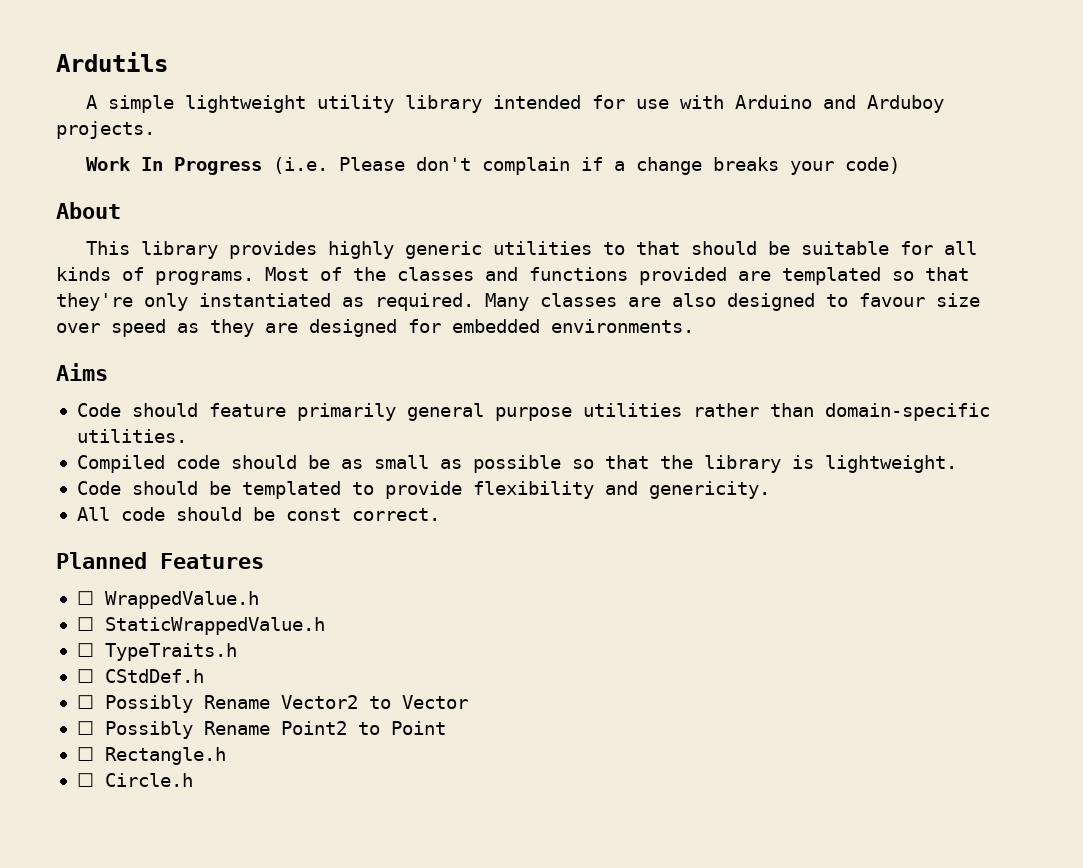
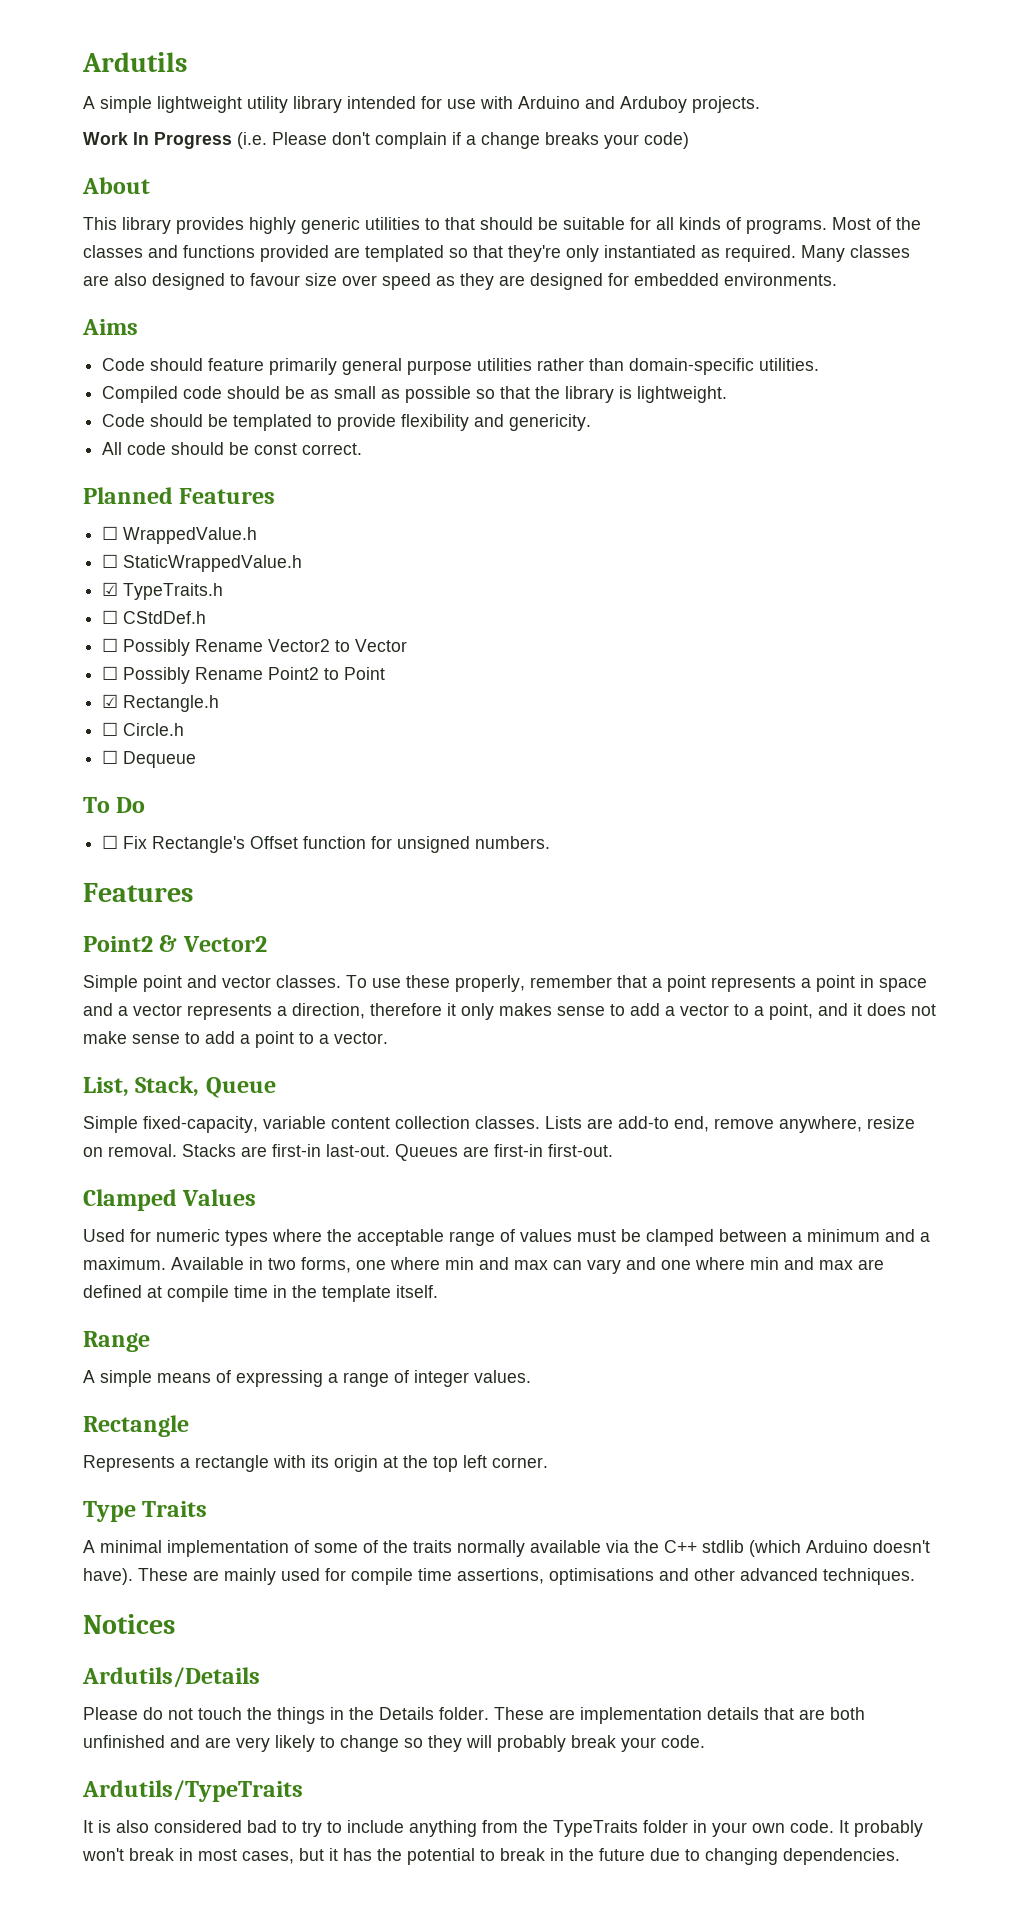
[76,643,94,657] ☐ -> [102,582,119,596] ☑
[76,747,94,761] ☐ -> [102,694,119,708] ☑
(193, 780) none -> [102,750,197,768] [83,797,146,813] [102,835,551,853] [83,883,193,902] [83,935,267,952] [83,975,927,992] [83,1003,936,1020] [83,1031,388,1048] [83,1076,276,1098] [83,1116,915,1133] [83,1144,613,1161] [83,1189,257,1211] [83,1229,930,1246] [83,1257,884,1274] [83,1285,438,1302] [83,1331,150,1352] [83,1370,531,1387] [83,1415,189,1437] [83,1455,548,1472] [83,1501,208,1522] [83,1540,930,1557] [83,1568,915,1585] [83,1614,175,1634] [82,1667,260,1688] [83,1707,865,1724] [83,1735,705,1752] [82,1780,303,1802] [83,1820,923,1837] [82,1848,900,1865] // ☐ Dequeue // To Do // ☐ Fix Rectangle's Offset function for unsigned numbers. // Features // Point2 & Vector2 // Simple point and vector classes. To use these properly, remember that a point represents a point in space and a vector represents a direction, therefore it only makes sense to add a vector to a point, and it does not make sense to add a point to a vector. // List, Stack, Queue // Simple fixed-capacity, variable content collection classes. Lists are add-to end, remove anywhere, resize on removal. Stacks are first-in last-out. Queues are first-in first-out. // Clamped Values // Used for numeric types where the acceptable range of values must be clamped between a minimum and a maximum. Available in two forms, one where min and max can vary and one where min and max are defined at compile time in the template itself. // Range // A simple means of expressing a range of integer values. // Rectangle // Represents a rectangle with its origin at the top left corner. // Type Traits // A minimal implementation of some of the traits normally available via the C++ stdlib (which Arduino doesn't have). These are mainly used for compile time assertions, optimisations and other advanced techniques. // Notices // Ardutils/Details // Please do not touch the things in the Details folder. These are implementation details that are both unfinished and are very likely to change so they will probably break your code. // Ardutils/TypeTraits // It is also considered bad to try to include anything from the TypeTraits folder in your own code. It probably won't break in most cases, but it has the potential to break in the future due to changing dependencies.

